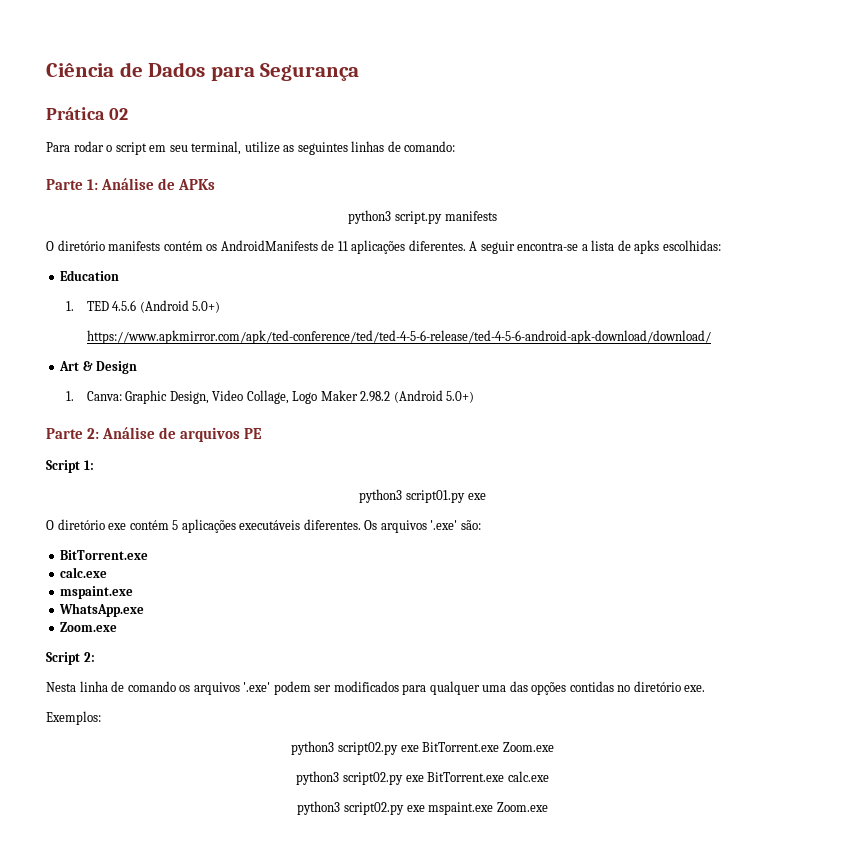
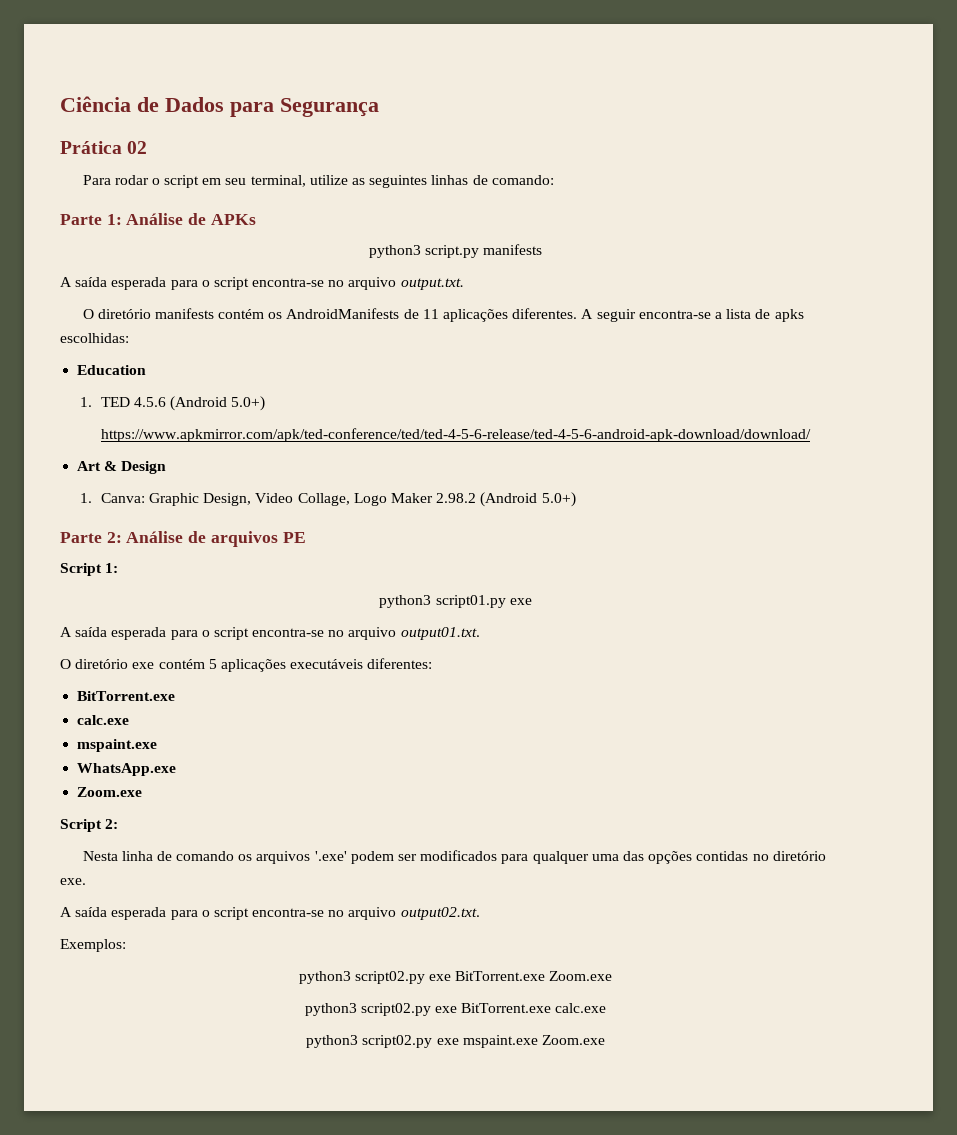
(497, 216) none -> [60,277,464,290] // A saída esperada para o script encontra-se no arquivo output.txt.
(486, 496) none -> [60,627,480,640] // A saída esperada para o script encontra-se no arquivo output01.txt.
[303,519,481,533] diferentes. Os arquivos '.exe' são: -> [367,658,433,669] diferentes:
(706, 688) none -> [60,907,480,920] // A saída esperada para o script encontra-se no arquivo output02.txt.

